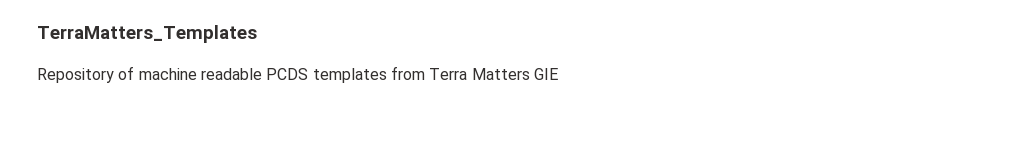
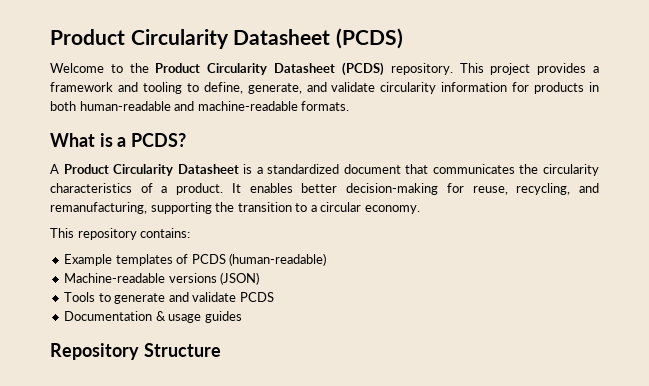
[37,25,257,43] [37,66,558,83] TerraMatters_Templates // Repository of machine readable PCDS templates from Terra Matters GIE -> [50,28,403,49] [50,62,599,76] [50,82,600,94] [50,101,350,111] [50,133,187,147] [50,164,599,176] [50,183,599,195] [50,202,420,214] [50,228,191,240] [64,253,327,266] [64,272,260,285] [64,292,274,304] [64,311,242,323] [50,343,221,360] Product Circularity Datasheet (PCDS) // Welcome to the Product Circularity Datasheet (PCDS) repository. This project provides a framework and tooling to define, generate, and validate circularity information for products in both human-readable and machine-readable formats. // What is a PCDS? // A Product Circularity Datasheet is a standardized document that communicates the circularity characteristics of a product. It enables better decision-making for reuse, recycling, and remanufacturing, supporting the transition to a circular economy. // This repository contains: // Example templates of PCDS (human-readable) // Machine-readable versions (JSON) // Tools to generate and validate PCDS // Documentation & usage guides // Repository Structure

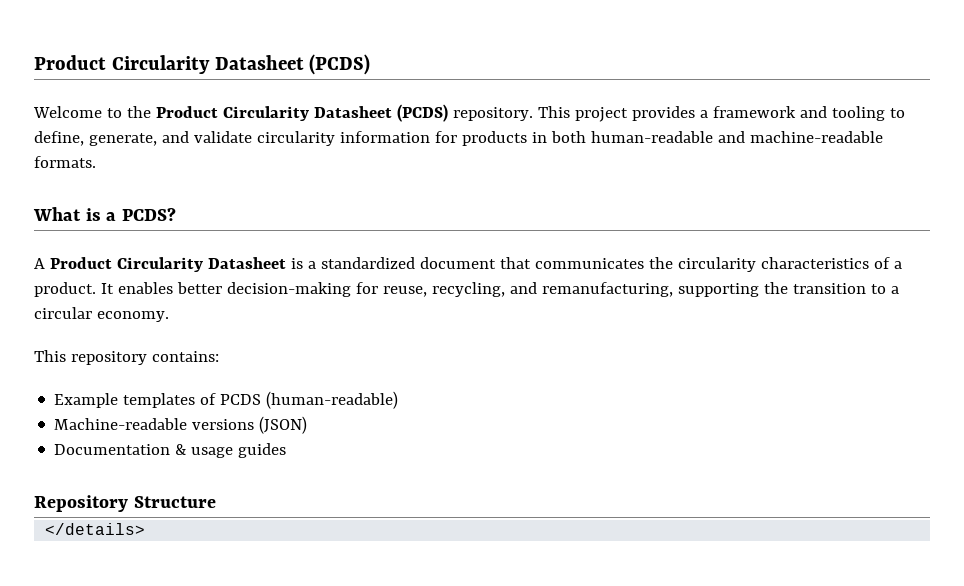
[64,292,274,304] // Tools to generate and validate PCDS -> (308, 425) none
(221, 350) none -> [45,523,146,535] // </details>

